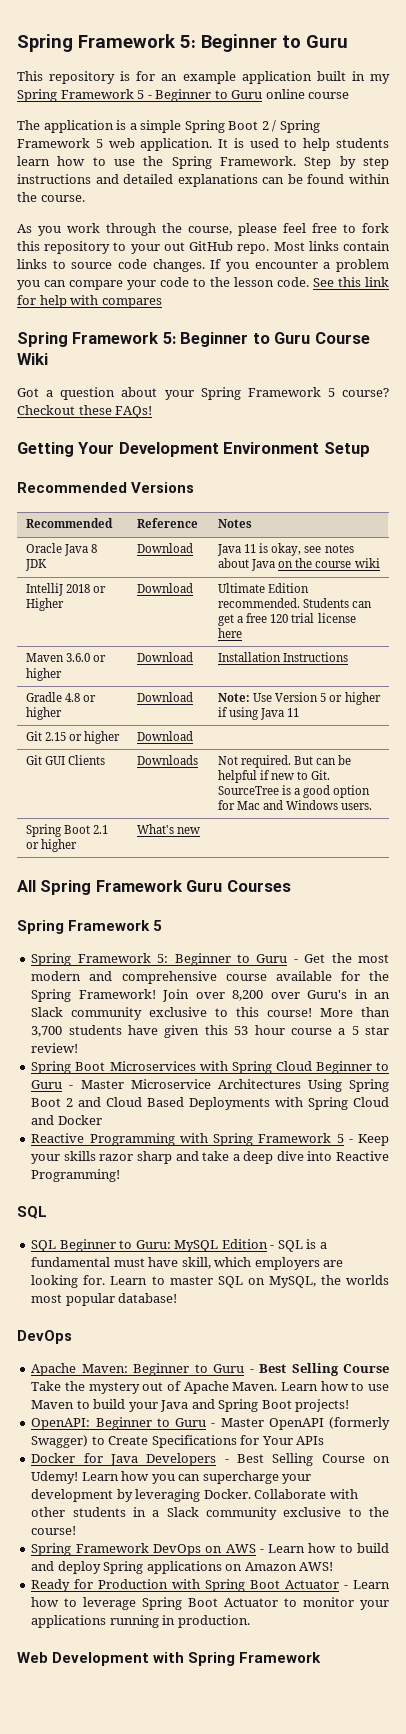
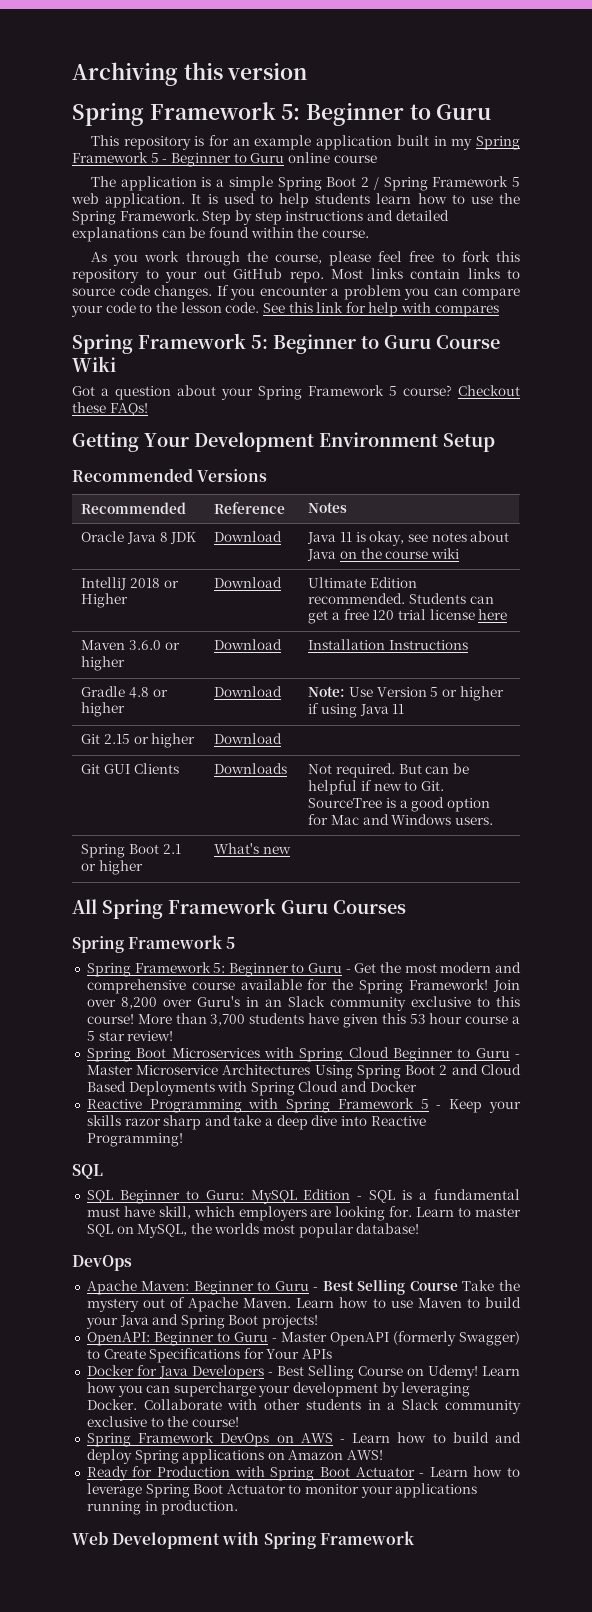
(17, 43) none -> [72,62,308,86] Archiving this version //

